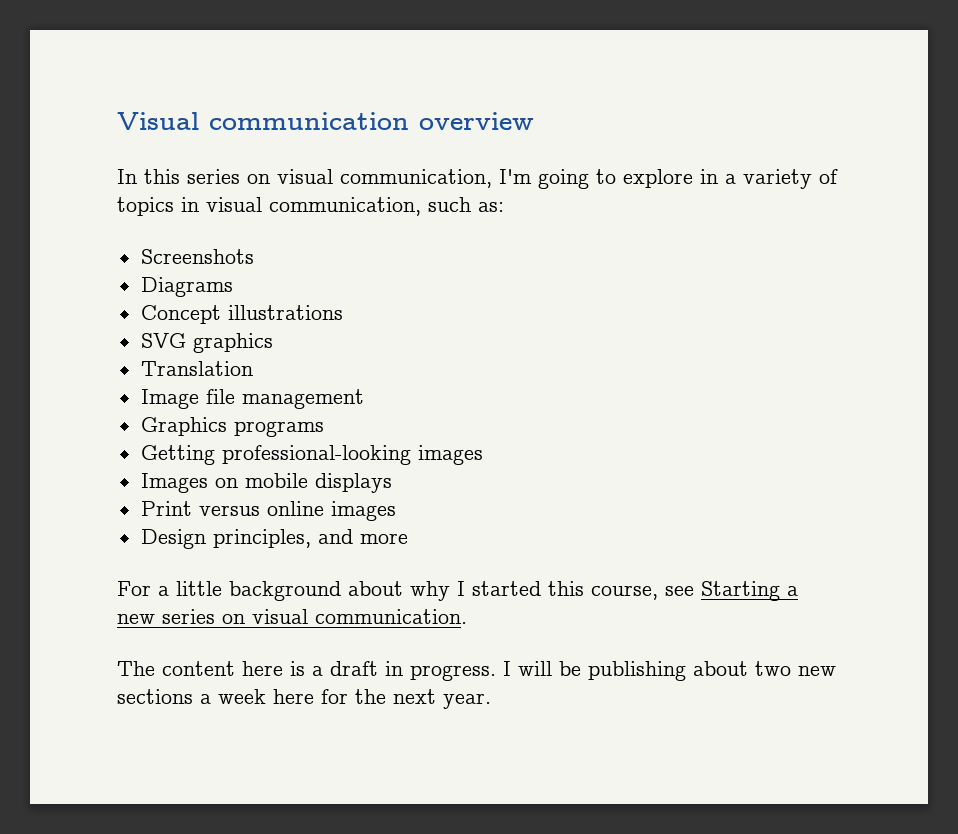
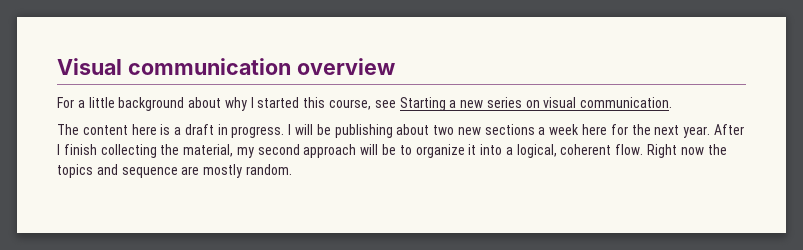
[117,169,838,189] [117,197,504,216] [140,249,254,264] [140,277,233,297] [140,305,343,324] [140,333,273,353] [140,361,253,376] [140,389,364,409] [140,417,324,437] [140,445,483,465] [140,473,392,493] [140,501,396,521] [140,529,408,549] // In this series on visual communication, I'm going to explore in a variety of topics in visual communication, such as: // Screenshots // Diagrams // Concept illustrations // SVG graphics // Translation // Image file management // Graphics programs // Getting professional-looking images // Images on mobile displays // Print versus online images // Design principles, and more -> (395, 66) none
(491, 701) none -> [713,124,744,135] [57,144,727,158] [57,164,292,178] After I finish collecting the material, my second approach will be to organize it into a logical, coherent flow. Right now the topics and sequence are mostly random.

